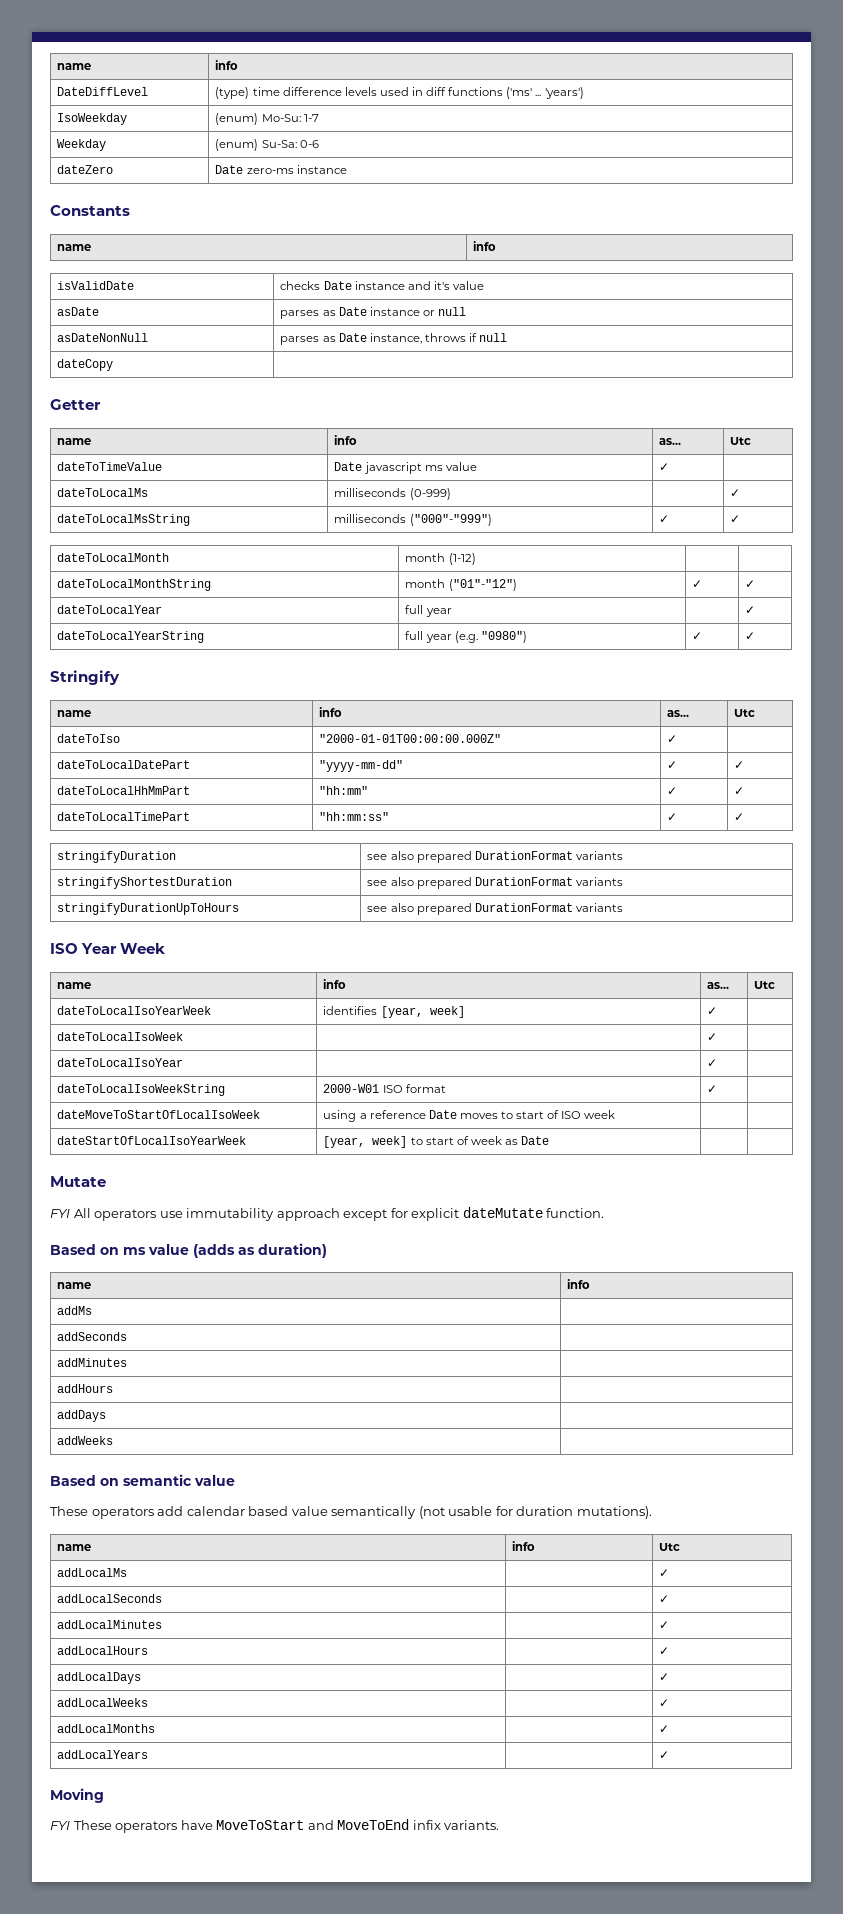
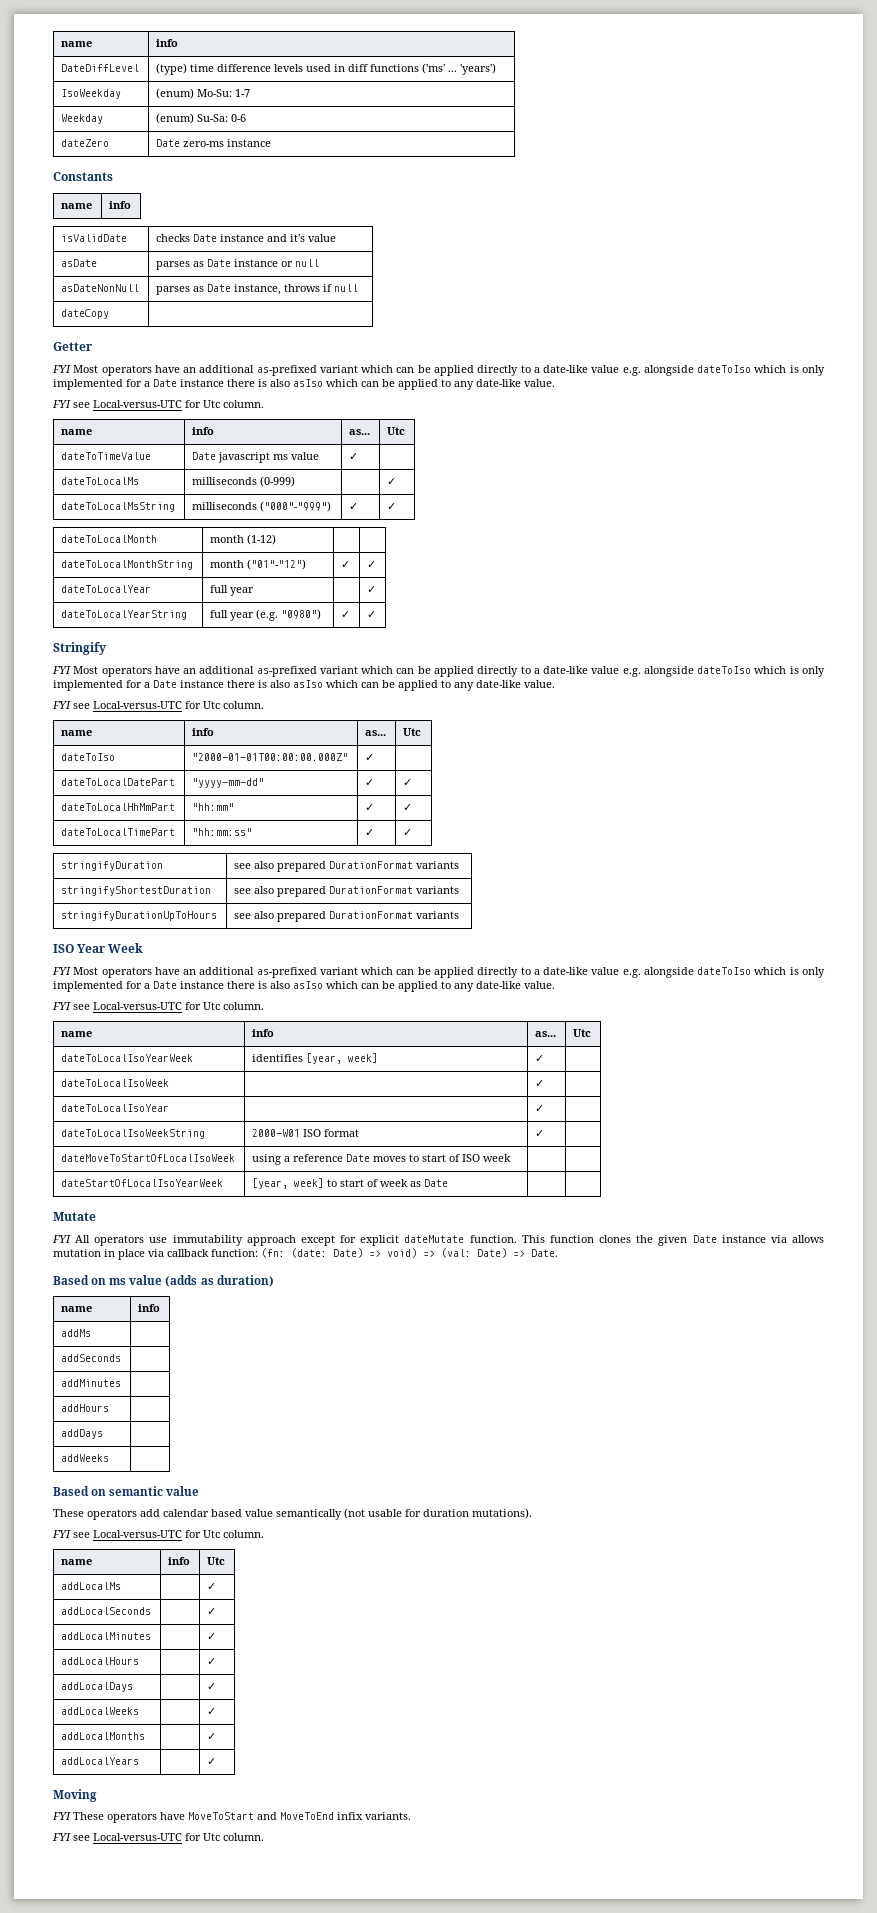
(101, 404) none -> [52,365,825,376] [53,379,555,390] [52,400,264,408] // FYI Most operators have an additional as-prefixed variant which can be applied directly to a date-like value e.g. alongside dateToIso which is only implemented for a Date instance there is also asIso which can be applied to any date-like value. // FYI see Local-versus-UTC for Utc column.
(120, 677) none -> [52,666,825,677] [53,680,555,691] [52,701,264,709] // FYI Most operators have an additional as-prefixed variant which can be applied directly to a date-like value e.g. alongside dateToIso which is only implemented for a Date instance there is also asIso which can be applied to any date-like value. // FYI see Local-versus-UTC for Utc column.
(166, 948) none -> [52,967,825,978] [53,981,555,992] [52,1002,264,1010] // FYI Most operators have an additional as-prefixed variant which can be applied directly to a date-like value e.g. alongside dateToIso which is only implemented for a Date instance there is also asIso which can be applied to any date-like value. // FYI see Local-versus-UTC for Utc column.
(605, 1213) none -> [521,1235,824,1246] [53,1248,558,1260] This function clones the given Date instance via allows mutation in place via callback function: (fn: (date: Date) => void) => (val: Date) => Date.
(652, 1512) none -> [52,1530,264,1538] // FYI see Local-versus-UTC for Utc column.
(500, 1825) none -> [52,1833,264,1841] // FYI see Local-versus-UTC for Utc column.

